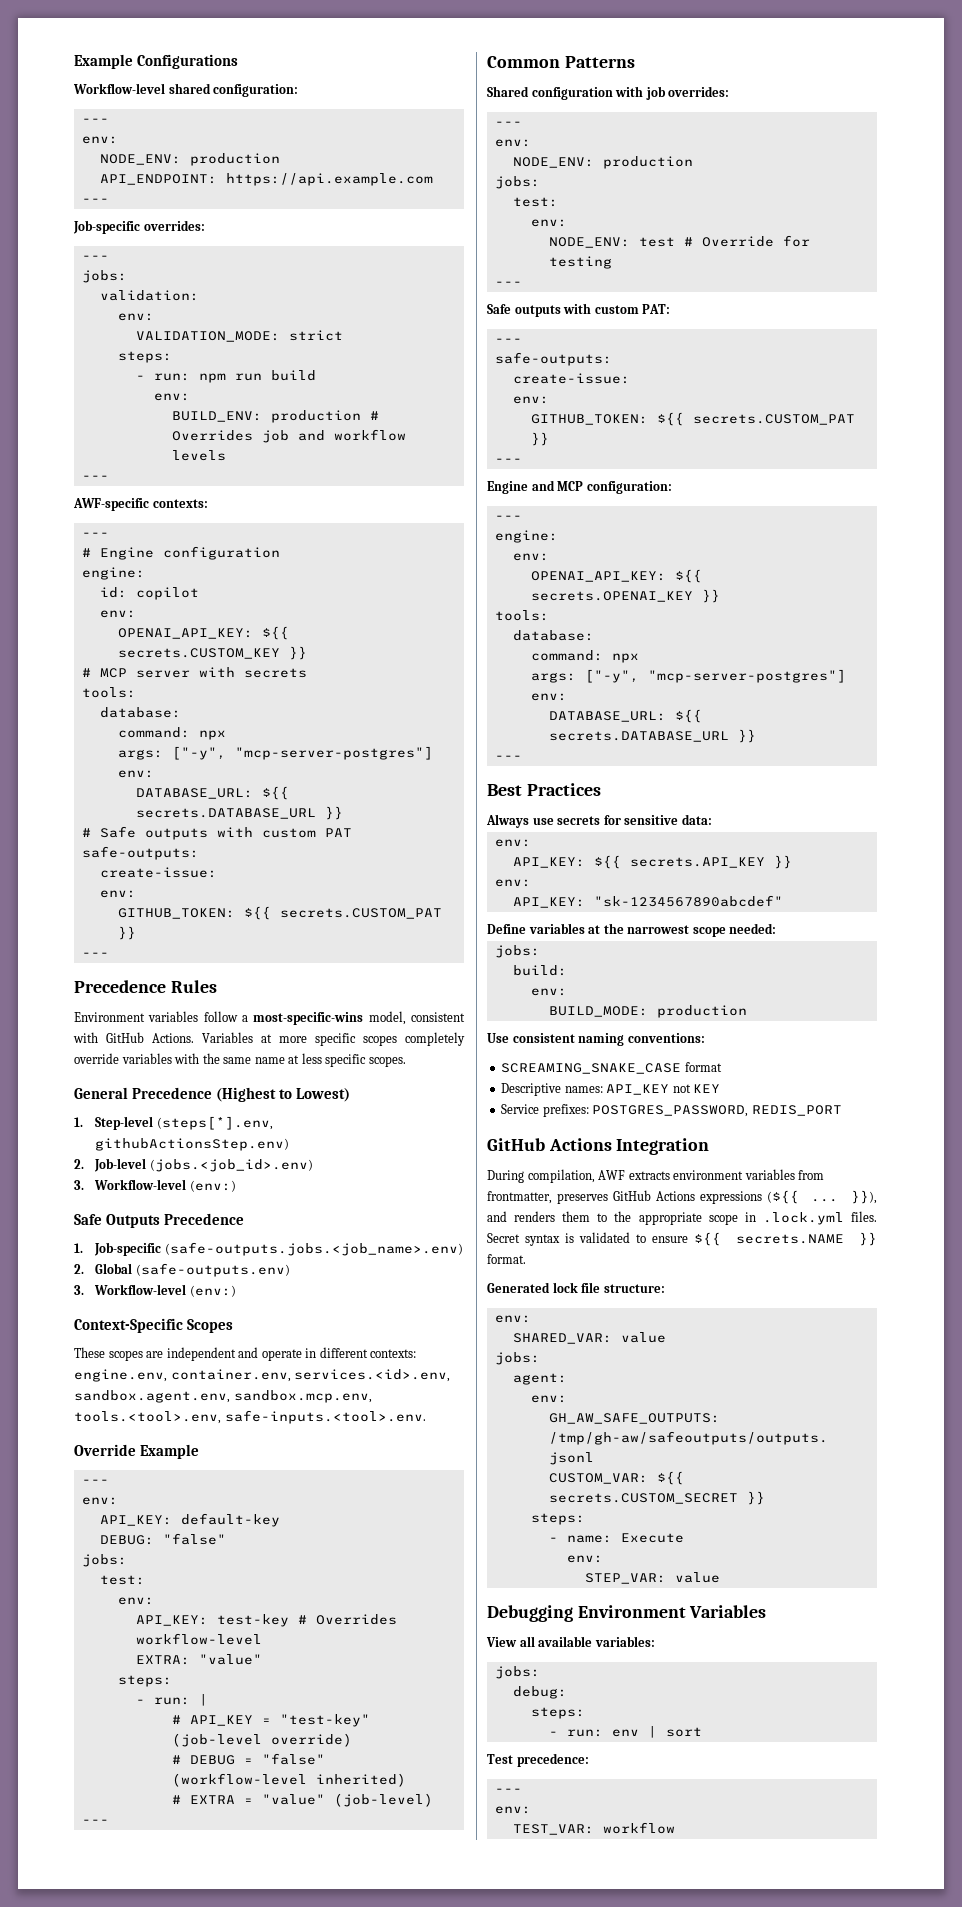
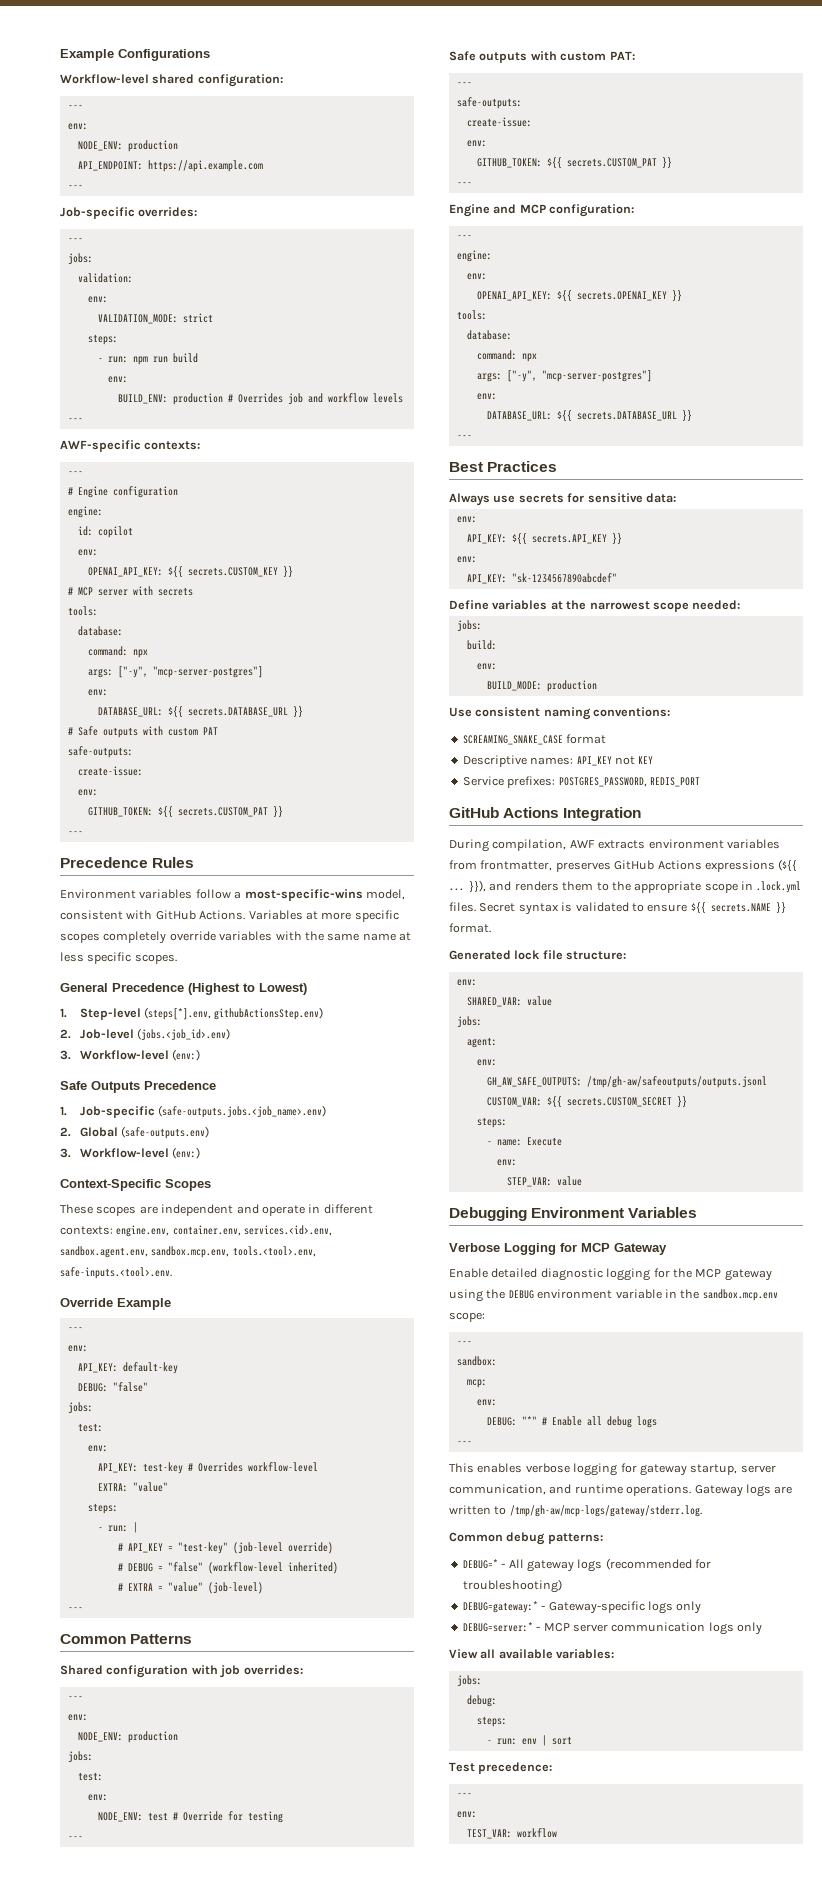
(767, 1611) none -> [449,1243,667,1255] [449,1268,772,1281] [449,1289,778,1302] [449,1312,485,1322] [456,1341,472,1345] [456,1356,497,1366] [466,1379,487,1388] [476,1399,497,1406] [486,1416,657,1428] [456,1441,472,1445] [449,1463,776,1476] [449,1484,793,1497] [449,1505,702,1517] [449,1532,603,1545] [462,1558,711,1572] [462,1579,562,1593] [462,1601,702,1614] [462,1622,762,1635] // Verbose Logging for MCP Gateway // Enable detailed diagnostic logging for the MCP gateway using the DEBUG environment variable in the sandbox.mcp.env scope: // --- // sandbox: // mcp: // env: // DEBUG: "*" # Enable all debug logs // --- // This enables verbose logging for gateway startup, server communication, and runtime operations. Gateway logs are written to /tmp/gh-aw/mcp-logs/gateway/stderr.log. // Common debug patterns: // DEBUG=* - All gateway logs (recommended for troubleshooting) // DEBUG=gateway:* - Gateway-specific logs only // DEBUG=server:* - MCP server communication logs only

